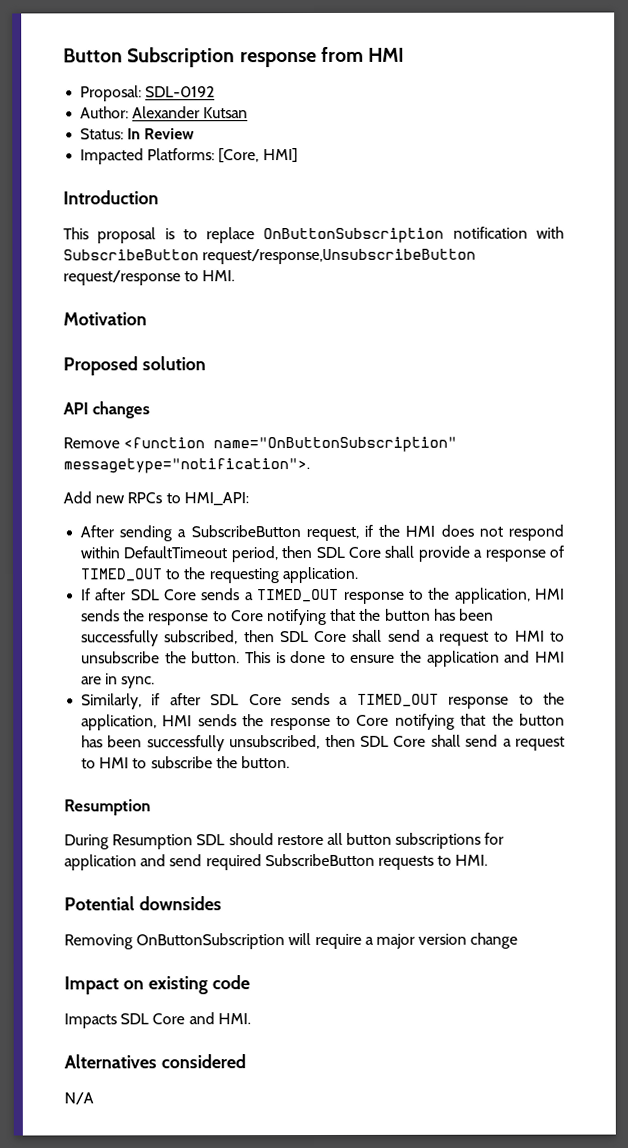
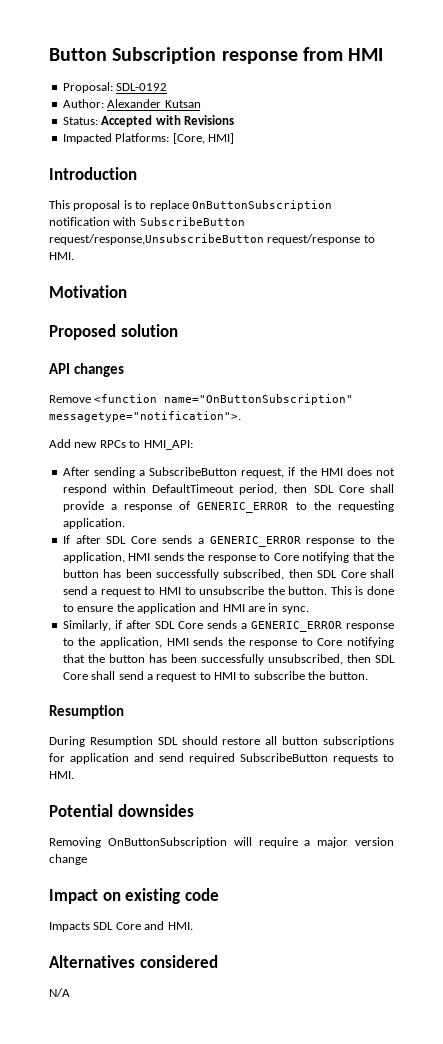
[127,128,196,140] In Review -> [101,115,234,127] Accepted with Revisions
[80,568,164,582] TIMED_OUT -> [197,502,289,513] GENERIC_ERROR
[257,588,340,603] TIMED_OUT -> [209,536,301,547] GENERIC_ERROR
[356,693,439,707] TIMED_OUT -> [250,621,342,632] GENERIC_ERROR

